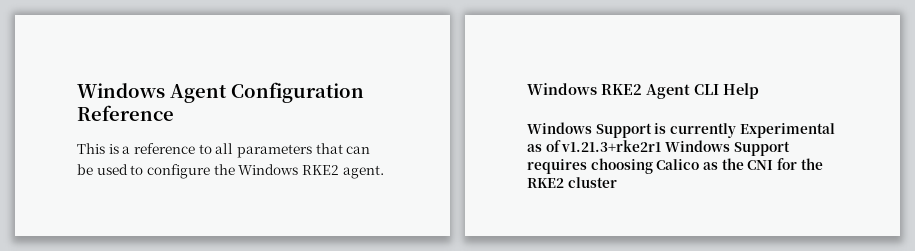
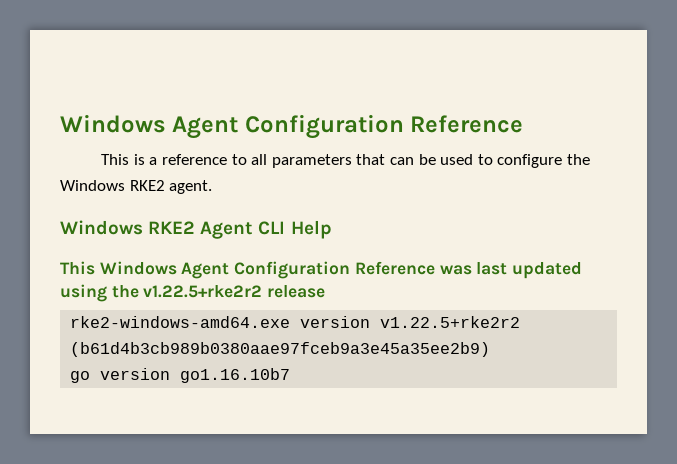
[527,122,835,138] [527,140,790,156] [527,158,823,174] [527,177,617,188] Windows Support is currently Experimental as of v1.21.3+rke2r1 Windows Support requires choosing Calico as the CNI for the RKE2 cluster -> [60,261,583,279] [60,284,326,302] [70,316,521,328] [70,342,491,357] [70,368,291,383] This Windows Agent Configuration Reference was last updated using the v1.22.5+rke2r2 release // rke2-windows-amd64.exe version v1.22.5+rke2r2 (b61d4b3cb989b0380aae97fceb9a3e45a35ee2b9) // go version go1.16.10b7

